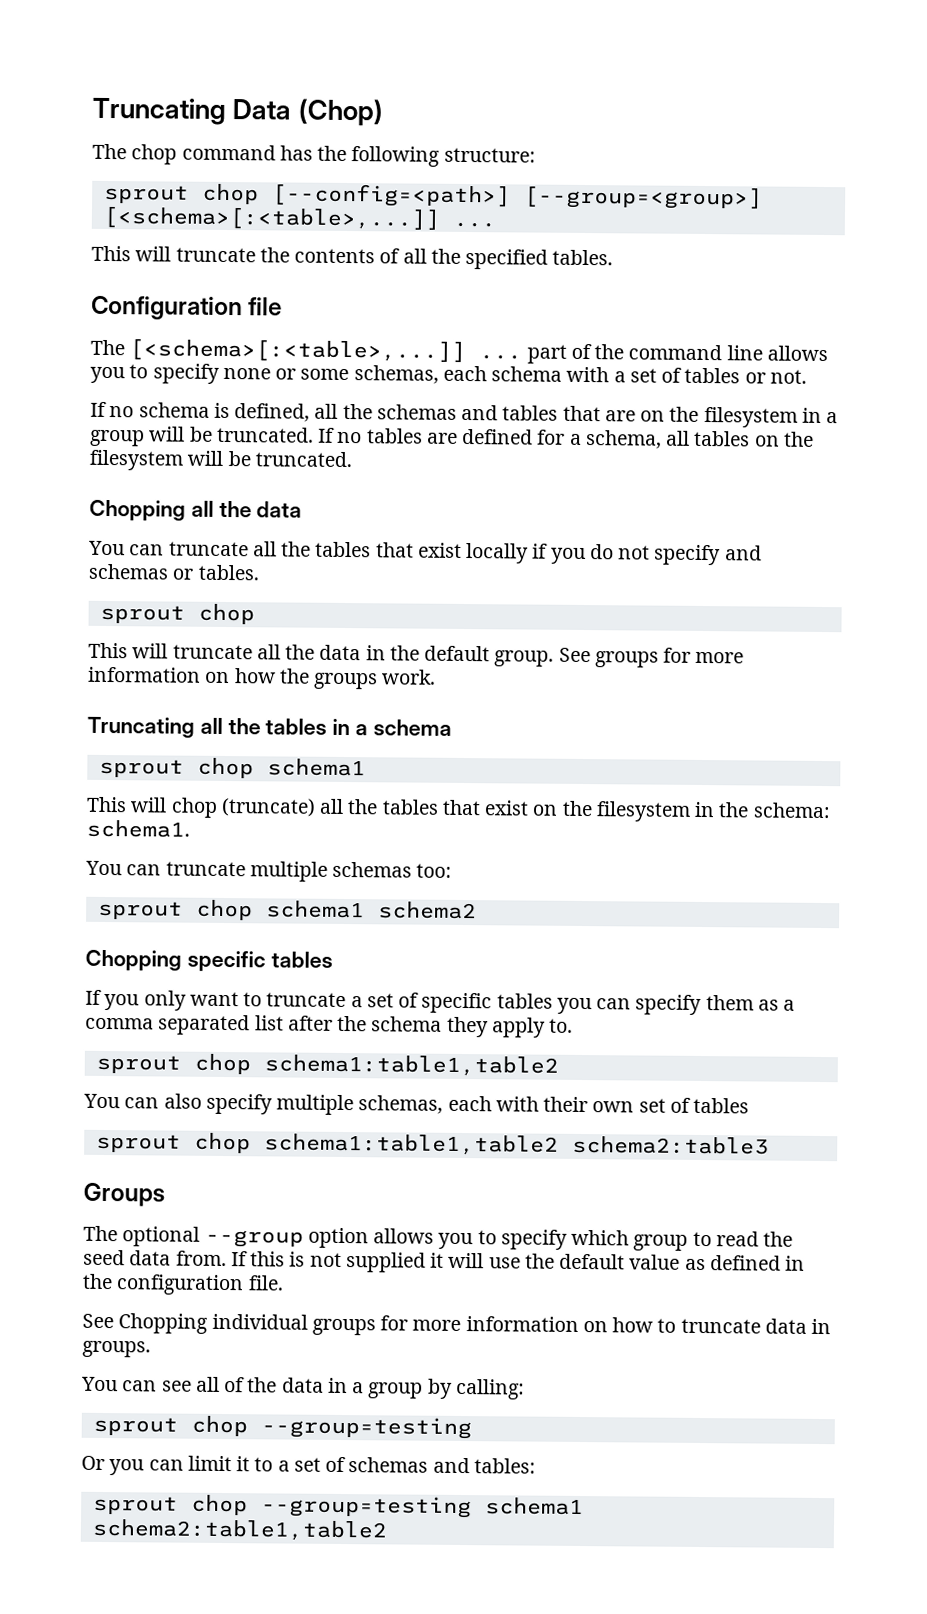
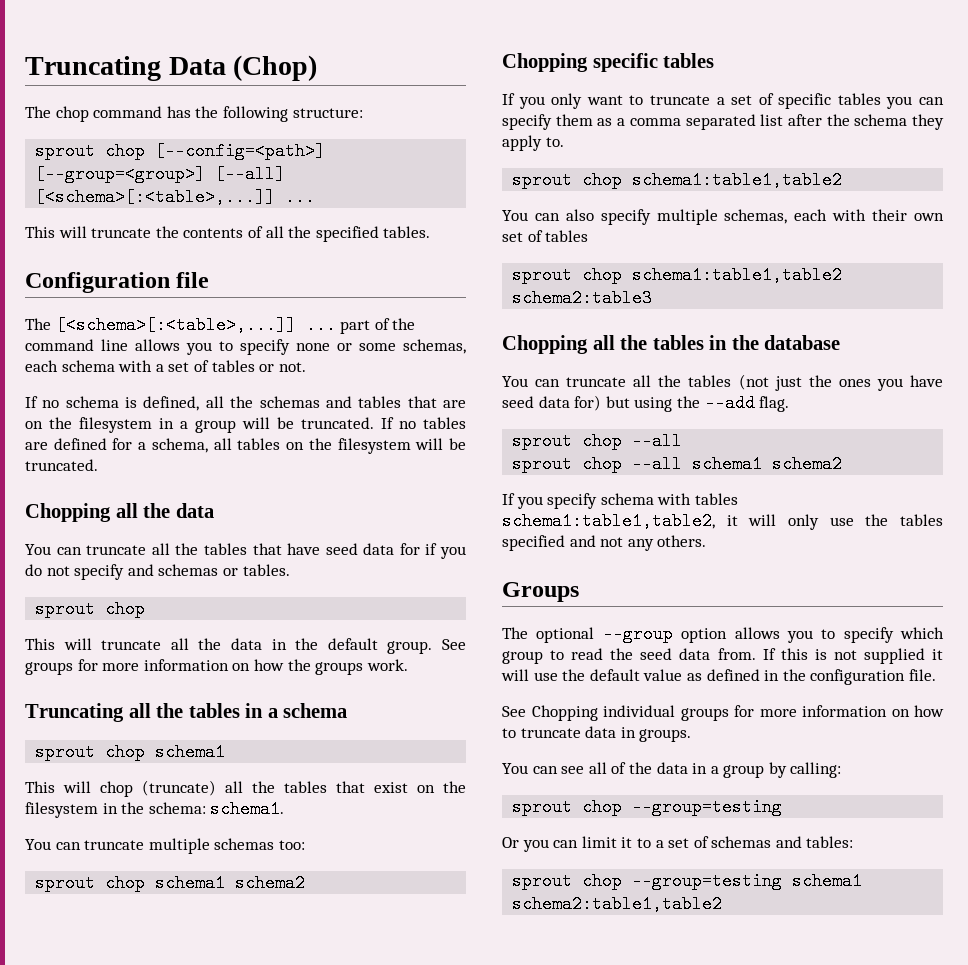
(763, 197) none -> [215,165,286,183] [--all]
[417,542,530,564] exist locally -> [287,543,420,555] have seed data for
(769, 1145) none -> [502,335,841,354] [502,374,943,391] [502,394,790,412] [512,432,683,450] [512,455,843,473] [502,493,738,509] [502,512,943,530] [502,535,707,551] // Chopping all the tables in the database // You can truncate all the tables (not just the ones you have seed data for) but using the --add flag. // sprout chop --all // sprout chop --all schema1 schema2 // If you specify schema with tables schema1:table1,table2, it will only use the tables specified and not any others.

